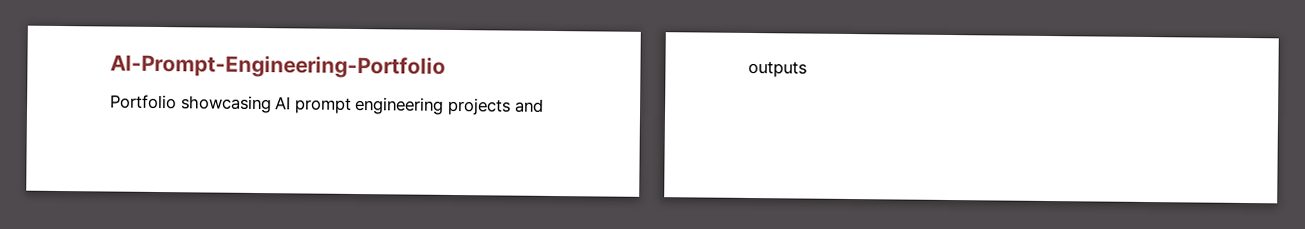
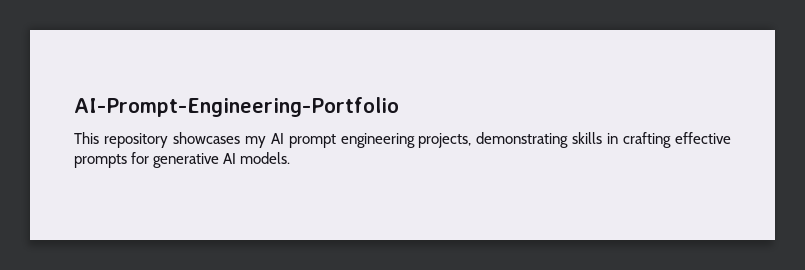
[110,94,544,116] [748,60,807,78] Portfolio showcasing AI prompt engineering projects and outputs -> [74,132,731,148] [74,152,291,168] This repository showcases my AI prompt engineering projects, demonstrating skills in crafting effective prompts for generative AI models.

